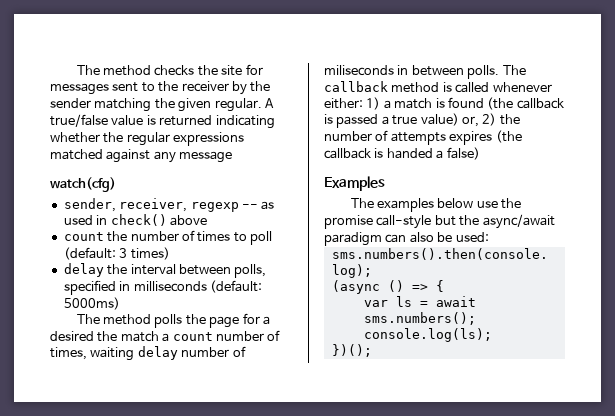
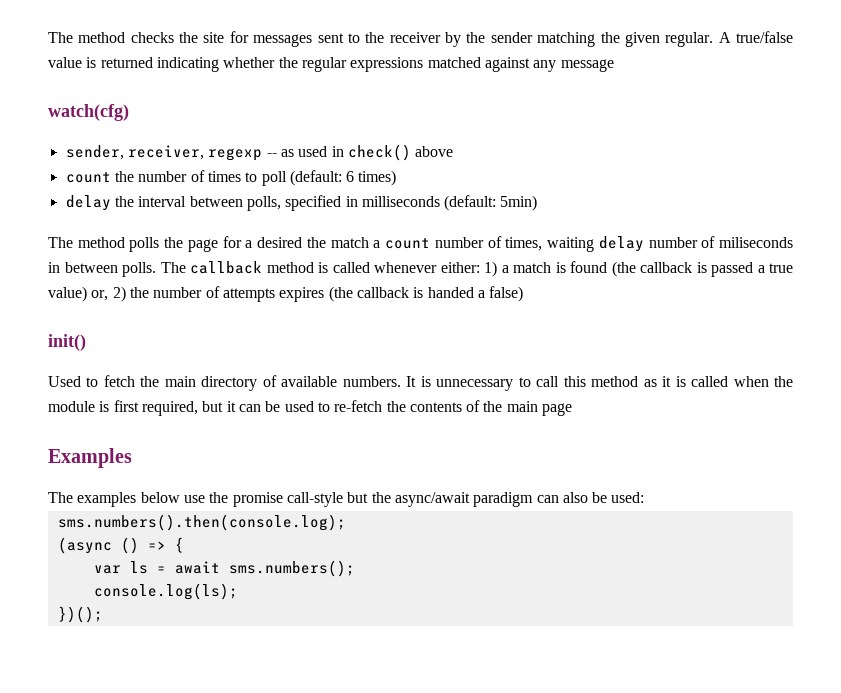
[119,248,128,258] 3 -> [346,171,355,182] 6
[63,297,120,310] 5000ms) -> [500,195,538,211] 5min)
(480, 153) none -> [48,334,86,351] [48,375,794,391] [48,400,573,416] // init() // Used to fetch the main directory of available numbers. It is unnecessary to call this method as it is called when the module is first required, but it can be used to re-fetch the contents of the main page

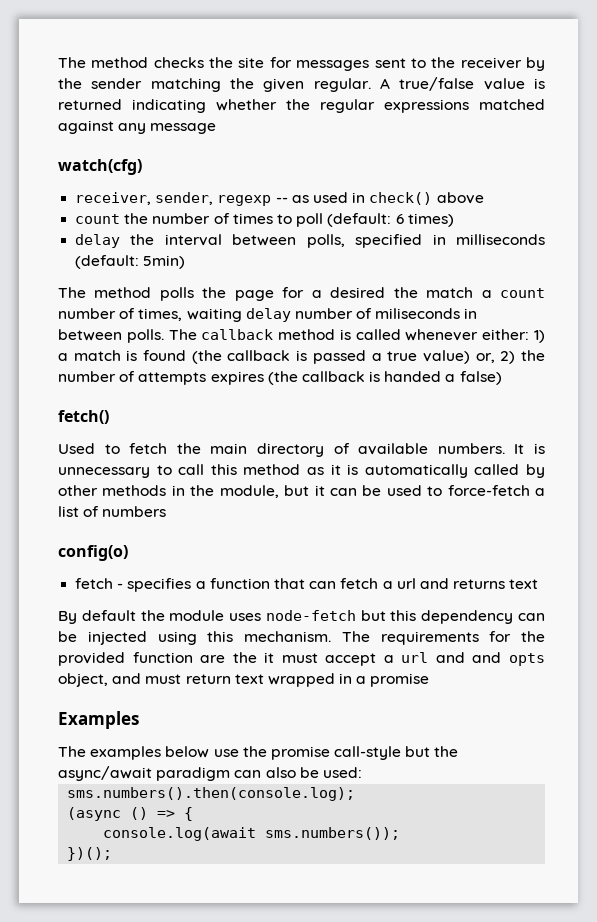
[65,145,204,160] sender, receiver, -> [75,192,214,205] receiver, sender,
[48,334,86,351] init() -> [58,410,109,424] fetch()
[691,376,794,387] [48,400,198,416] called when the module is first required, -> [364,464,546,478] [58,485,279,498] automatically called by other methods in the module,
[334,400,573,416] re-fetch the contents of the main page -> [447,485,546,496] [58,506,167,517] [58,545,128,561] [75,578,539,592] [58,610,545,624] [58,631,545,645] [58,652,545,666] [58,673,430,687] force-fetch a list of numbers // config(o) // fetch - specifies a function that can fetch a url and returns text // By default the module uses node-fetch but this dependency can be injected using this mechanism. The requirements for the provided function are the it must accept a url and and opts object, and must return text wrapped in a promise
[93,560,355,577] [93,583,238,600] var ls = await sms.numbers(); // console.log(ls); -> [103,827,401,841] console.log(await sms.numbers());

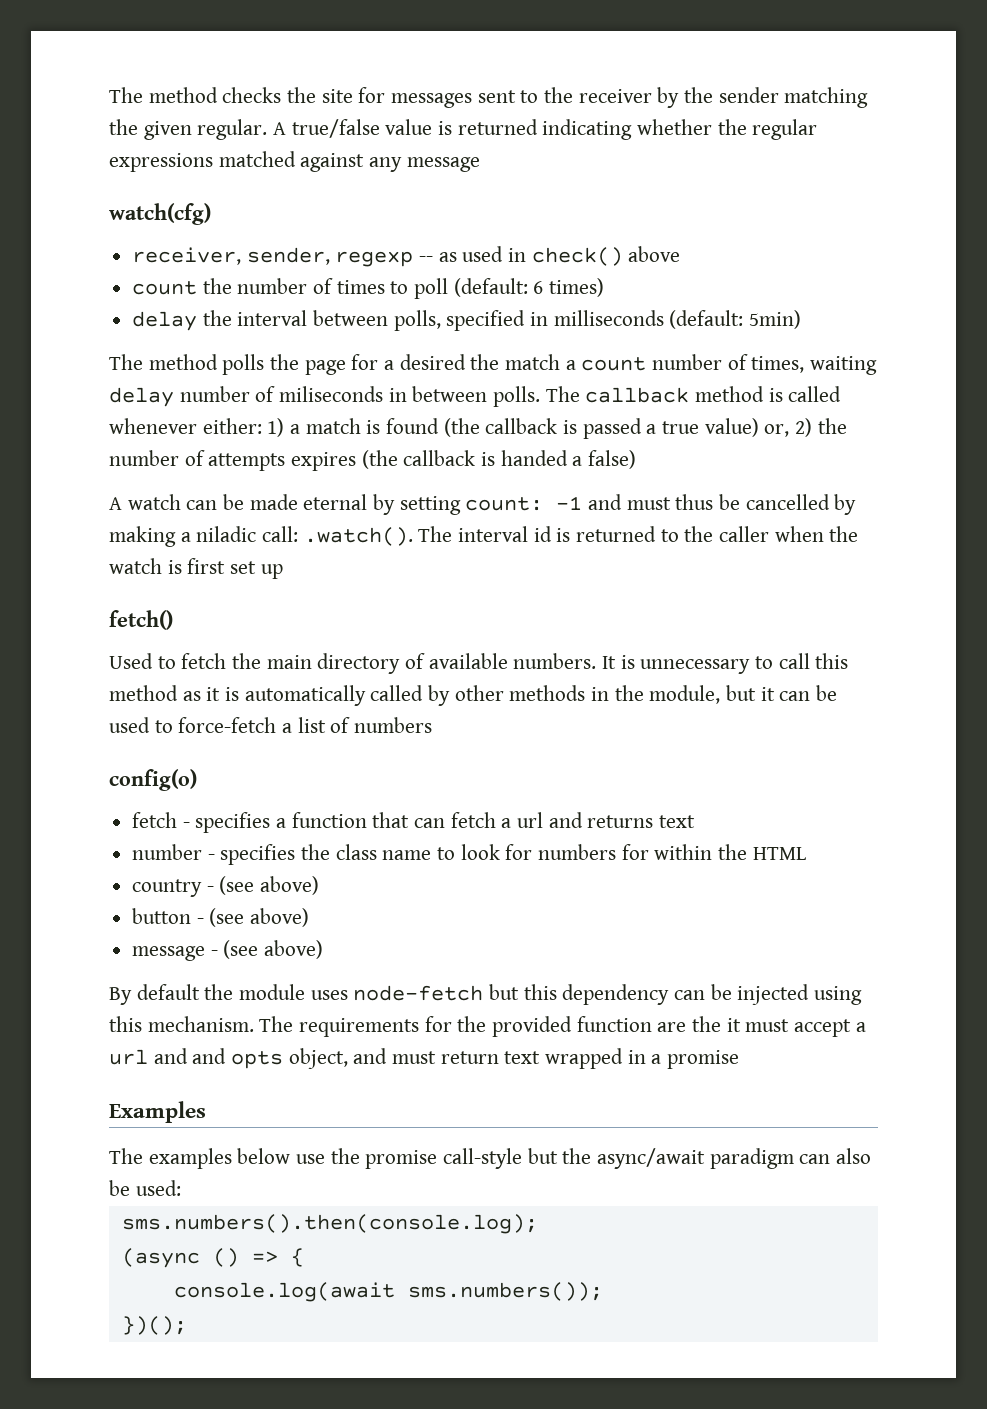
(502, 378) none -> [109,494,857,515] [109,526,859,547] [109,558,283,579] // A watch can be made eternal by setting count: -1 and must thus be cancelled by making a niladic call: .watch(). The interval id is returned to the caller when the watch is first set up
(539, 584) none -> [132,844,806,865] [132,876,320,897] [132,908,310,927] [132,940,324,961] // number - specifies the class name to look for numbers for within the HTML // country - (see above) // button - (see above) // message - (see above)

